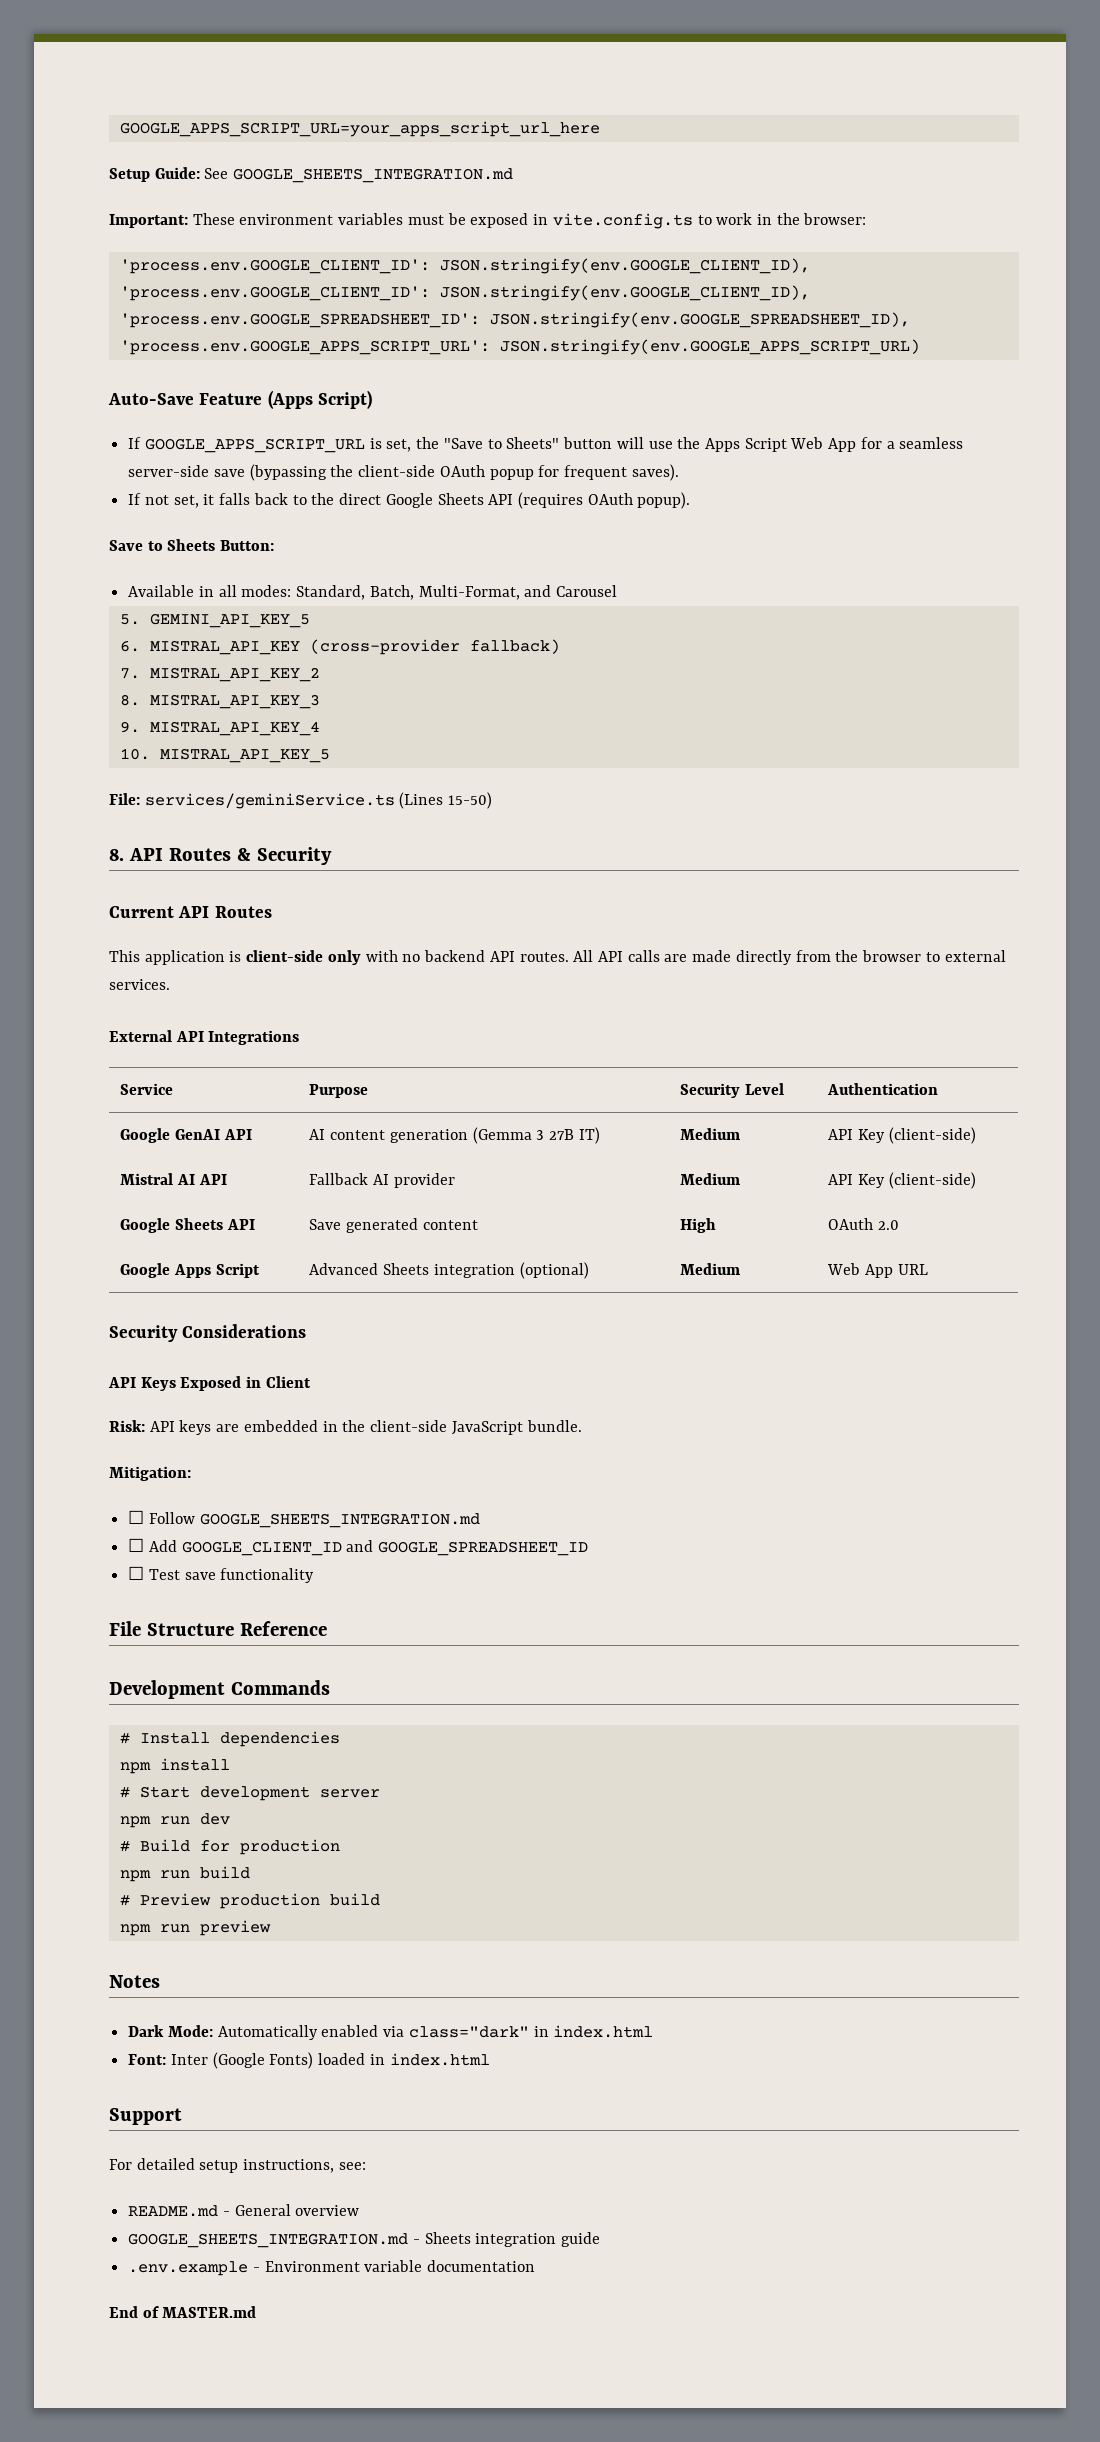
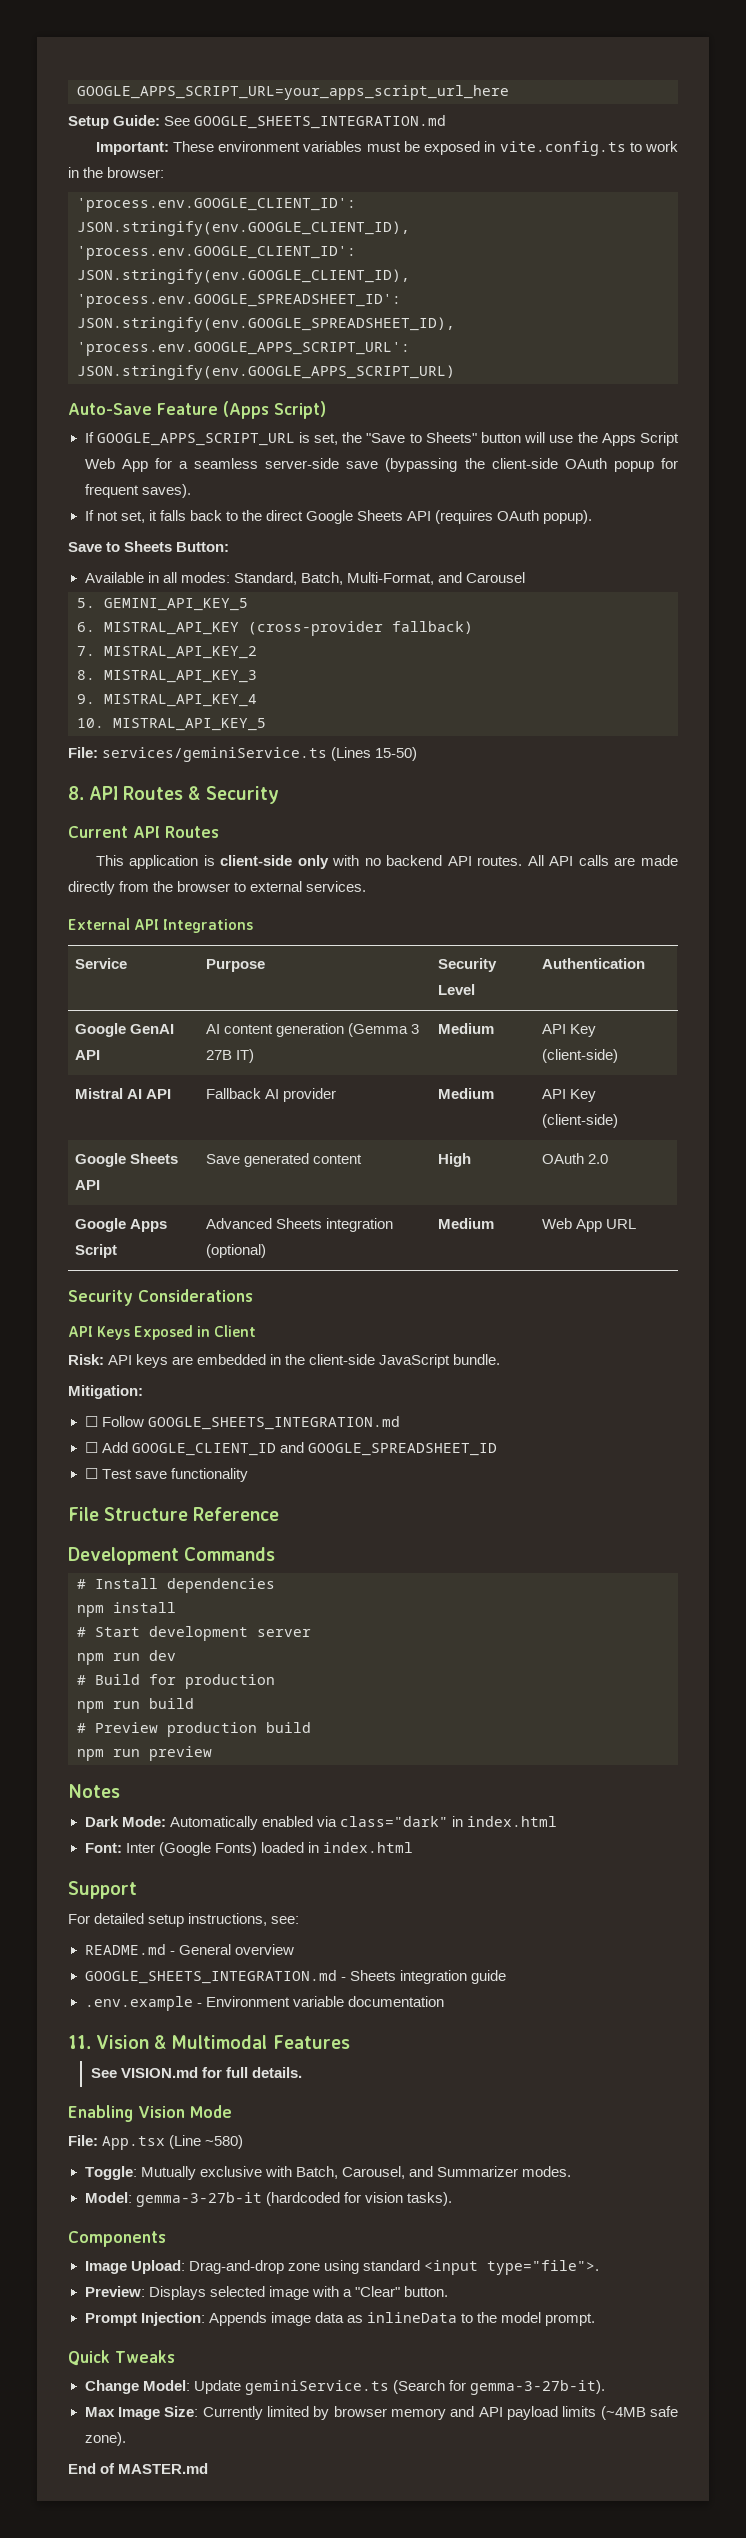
(536, 2266) none -> [68,2035,350,2049] [90,2067,302,2078] [68,2105,232,2122] [68,2135,244,2150] [84,2166,571,2180] [84,2192,452,2207] [68,2231,166,2247] [84,2260,599,2275] [84,2286,448,2300] [84,2312,596,2326] [68,2350,175,2366] [84,2380,605,2395] [84,2406,678,2420] [84,2432,126,2446] // 11. Vision & Multimodal Features // See VISION.md for full details. // Enabling Vision Mode // File: App.tsx (Line ~580) // Toggle: Mutually exclusive with Batch, Carousel, and Summarizer modes. // Model: gemma-3-27b-it (hardcoded for vision tasks). // Components // Image Upload: Drag-and-drop zone using standard <input type="file">. // Preview: Displays selected image with a "Clear" button. // Prompt Injection: Appends image data as inlineData to the model prompt. // Quick Tweaks // Change Model: Update geminiService.ts (Search for gemma-3-27b-it). // Max Image Size: Currently limited by browser memory and API payload limits (~4MB safe zone).

